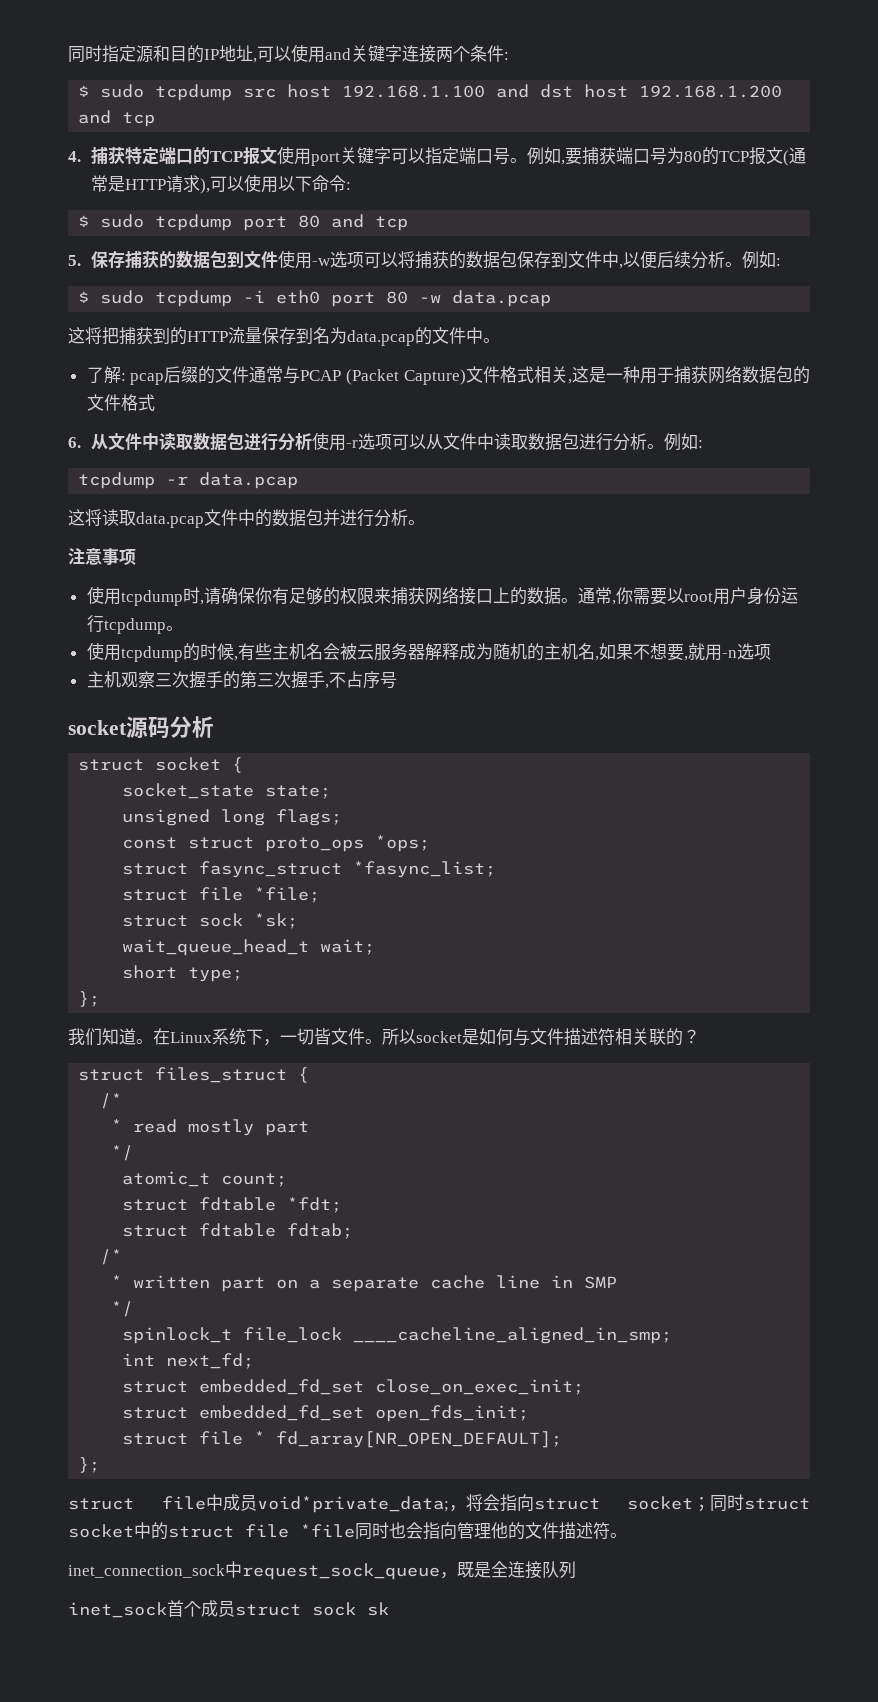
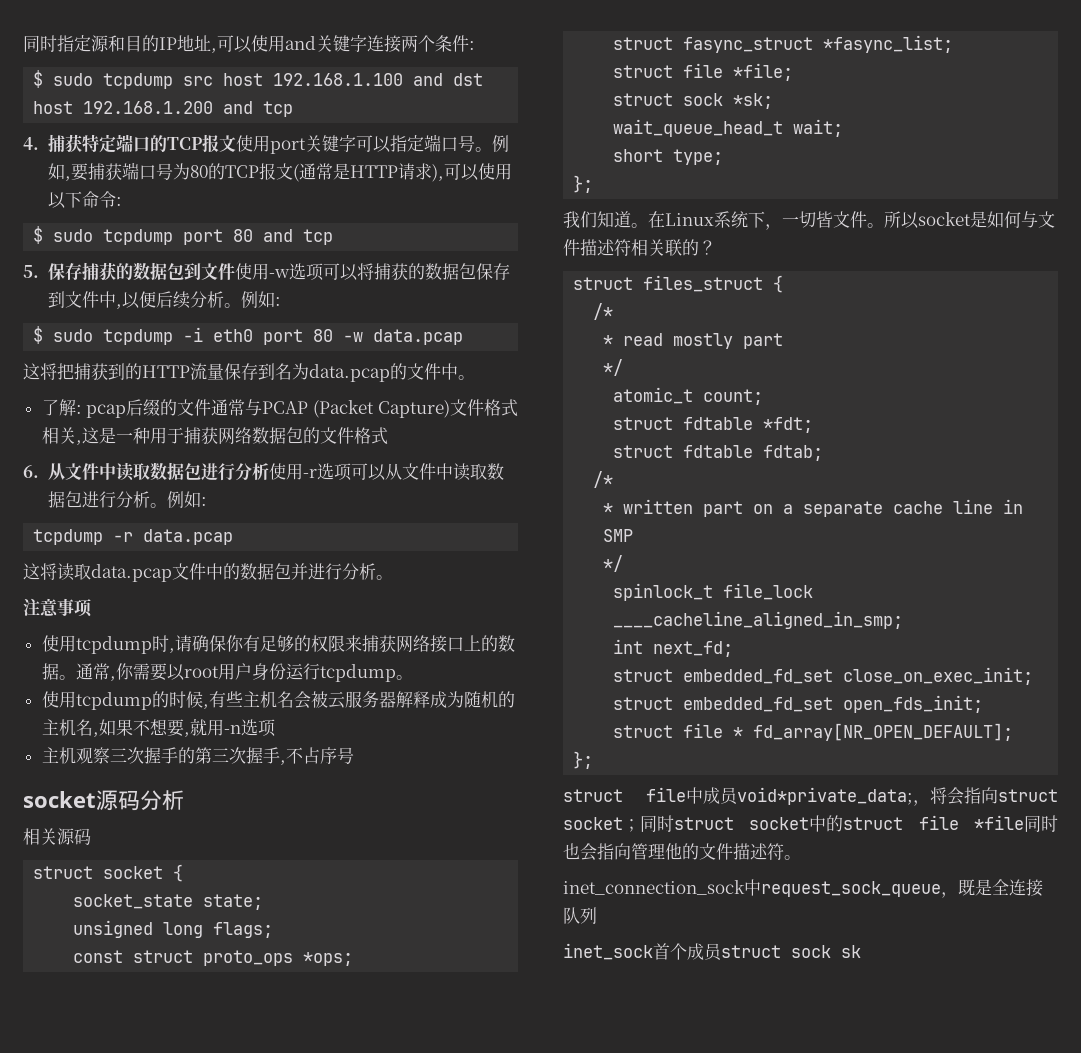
(214, 727) none -> [23,828,91,845] // 相关源码

